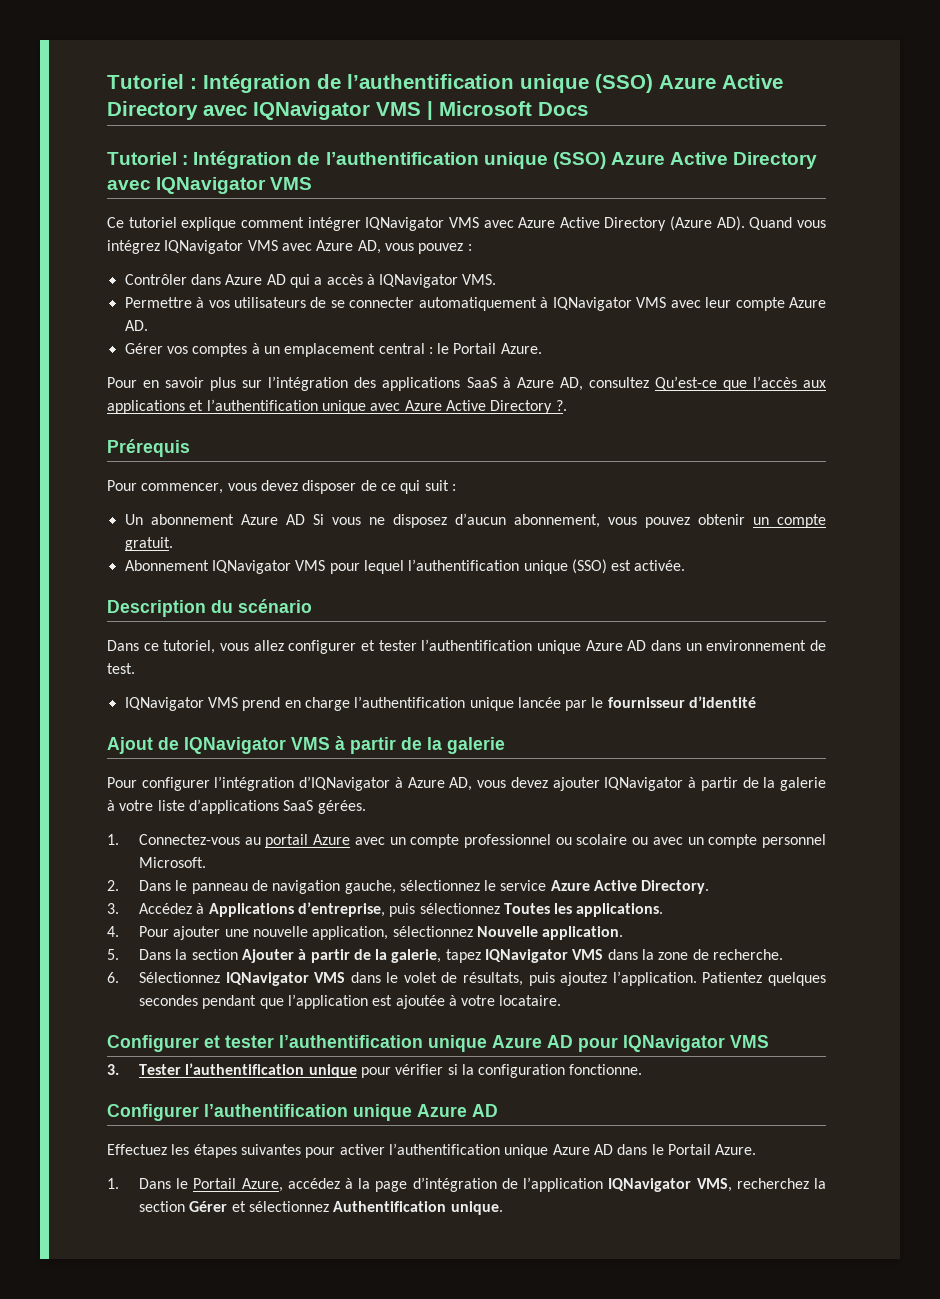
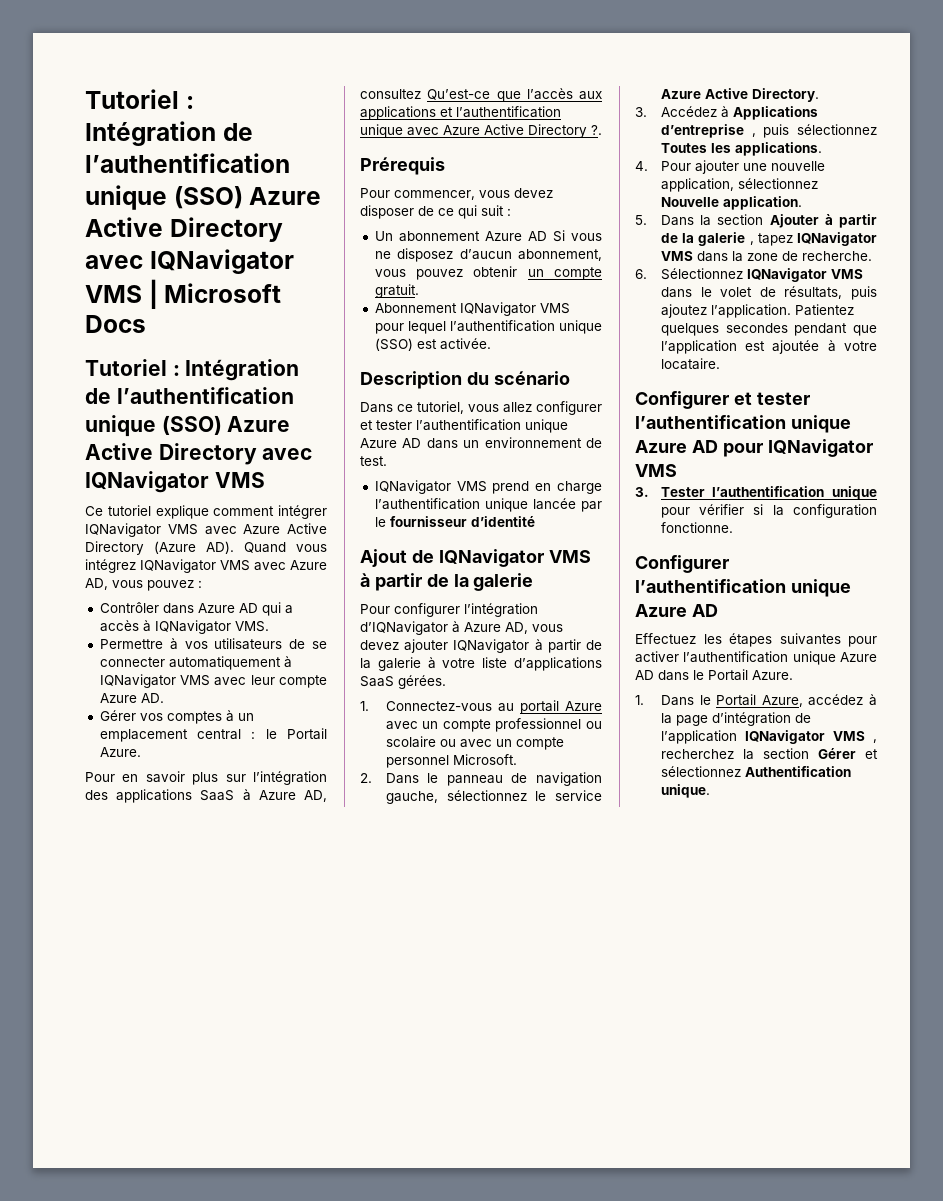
[297,902,385,917] d’entreprise, -> [660,124,756,138] d’entreprise ,
[391,949,442,963] galerie, -> [698,232,754,246] galerie ,
[696,1178,732,1192] VMS, -> [832,731,877,743] VMS ,

